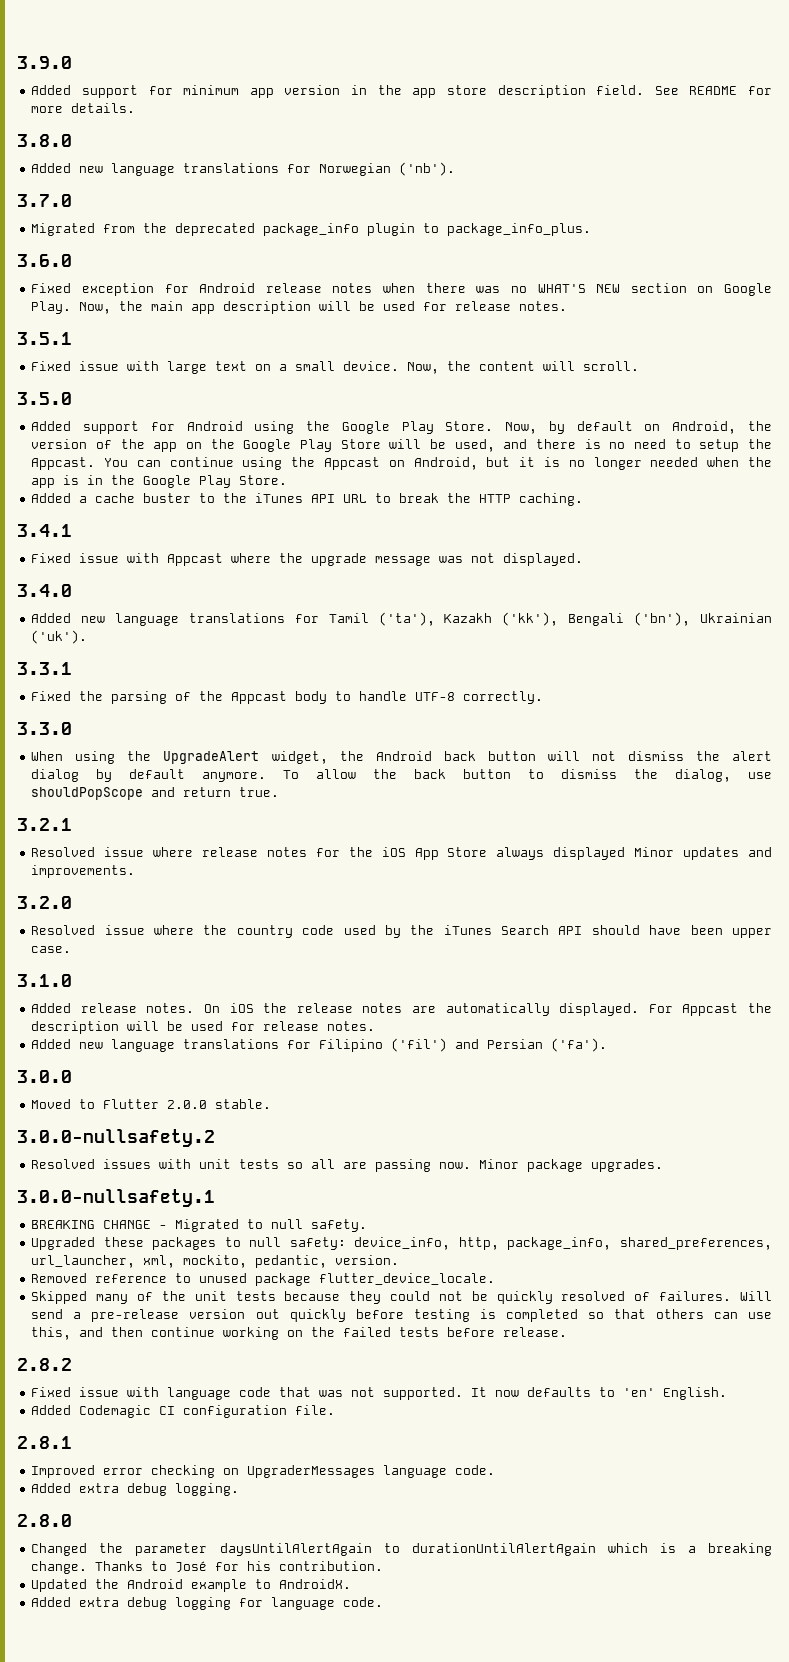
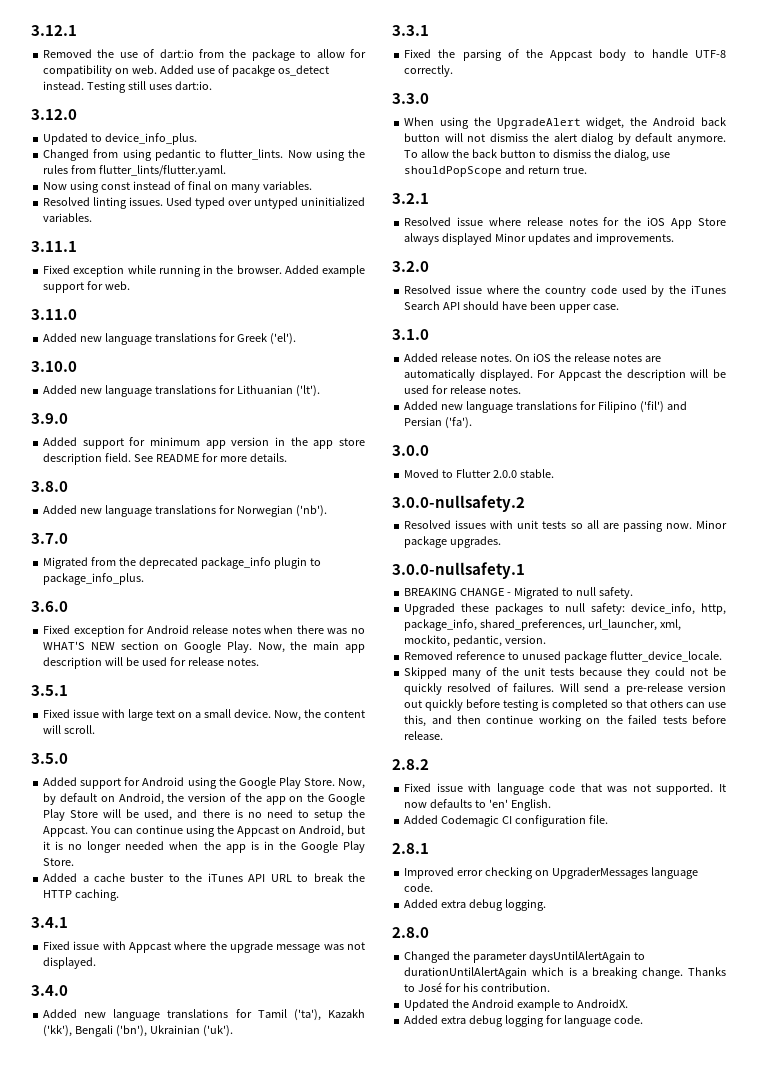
(17, 62) none -> [31,25,77,36] [43,49,366,61] [43,65,329,77] [43,81,212,93] [31,109,77,120] [43,133,198,145] [43,149,366,161] [43,165,227,177] [43,181,312,193] [43,197,365,209] [43,213,93,222] [31,241,77,252] [43,265,366,277] [43,281,131,293] [31,309,77,320] [43,333,296,345] [31,361,77,372] [43,385,320,397] 3.12.1 // Removed the use of dart:io from the package to allow for compatibility on web. Added use of pacakge os_detect instead. Testing still uses dart:io. // 3.12.0 // Updated to device_info_plus. // Changed from using pedantic to flutter_lints. Now using the rules from flutter_lints/flutter.yaml. // Now using const instead of final on many variables. // Resolved linting issues. Used typed over untyped uninitialized variables. // 3.11.1 // Fixed exception while running in the browser. Added example support for web. // 3.11.0 // Added new language translations for Greek ('el'). // 3.10.0 // Added new language translations for Lithuanian ('lt'). //

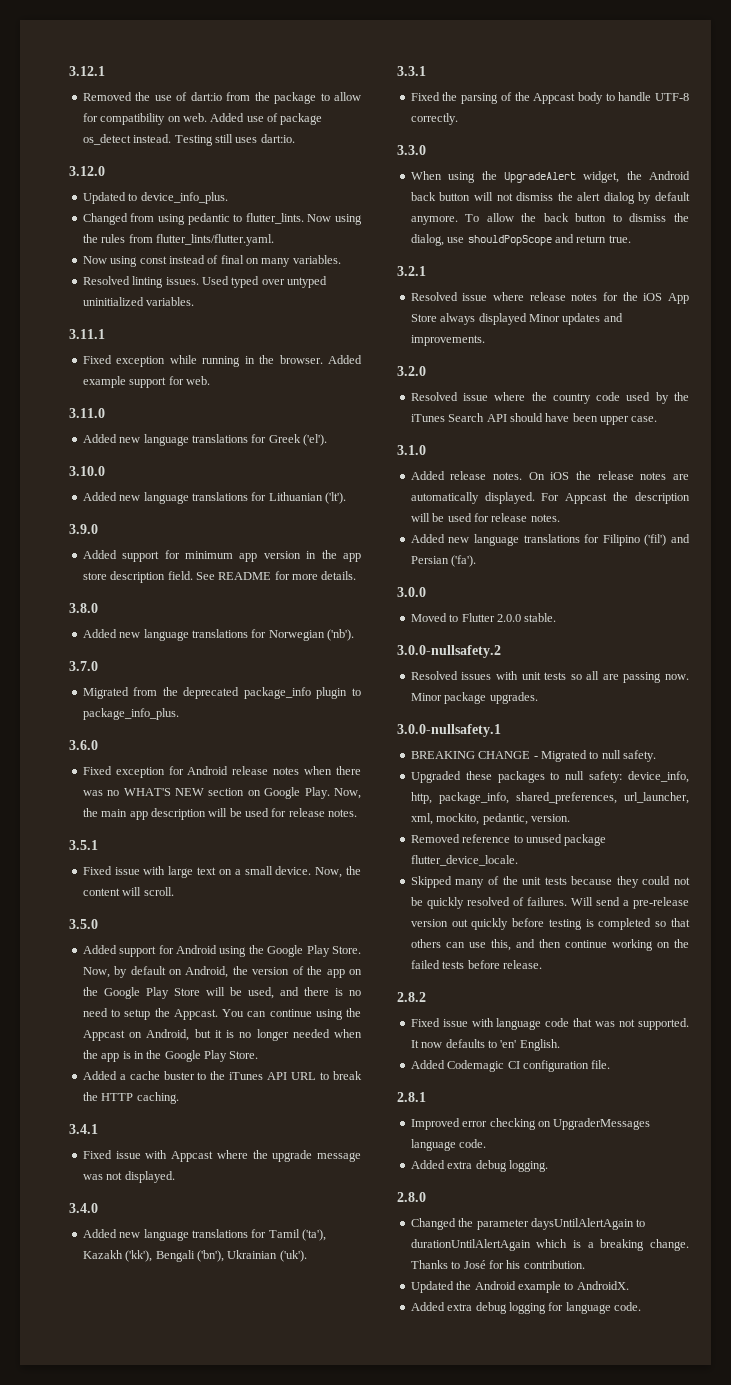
[231,65,275,77] pacakge -> [280,113,323,125] package

